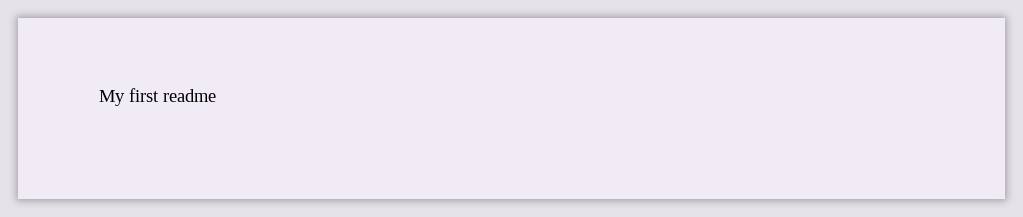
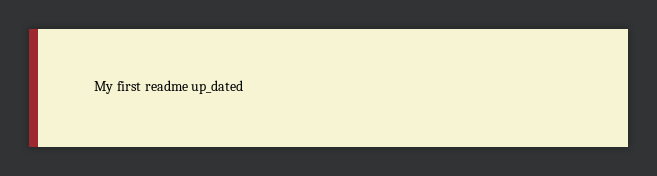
(216, 95) none -> [191,80,244,94] up_dated

